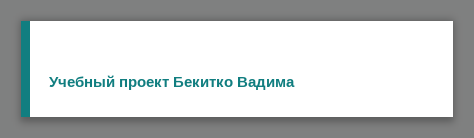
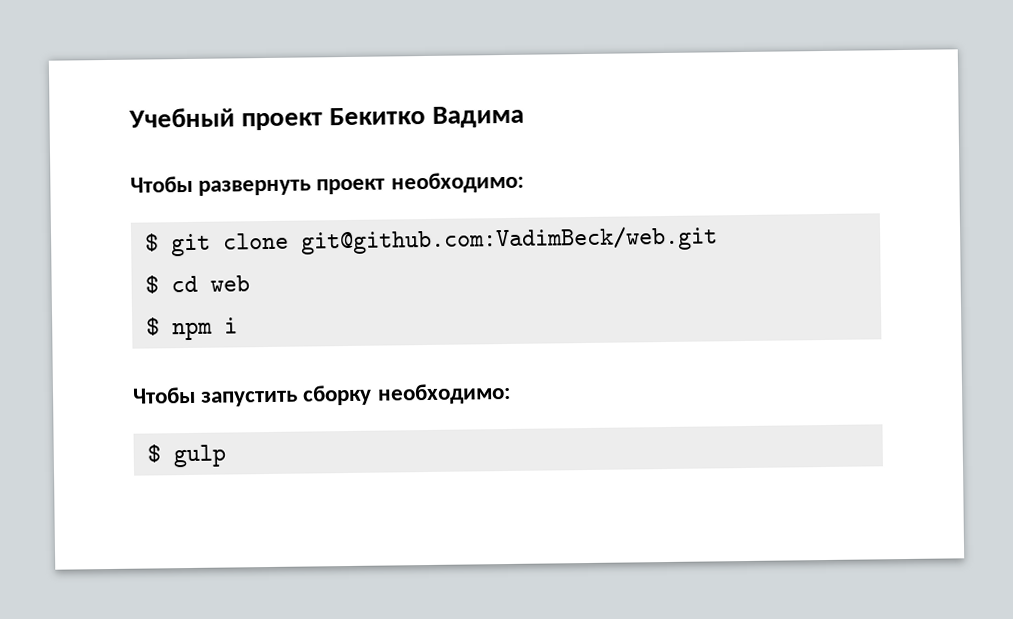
(296, 83) none -> [130,171,524,196] [144,225,718,257] [144,275,250,294] [145,317,238,341] [132,382,511,407] [146,444,226,468] // Чтобы развернуть проект необходимо: // $ git clone git@github.com:VadimBeck/web.git // $ cd web // $ npm i // Чтобы запустить сборку необходимо: // $ gulp

